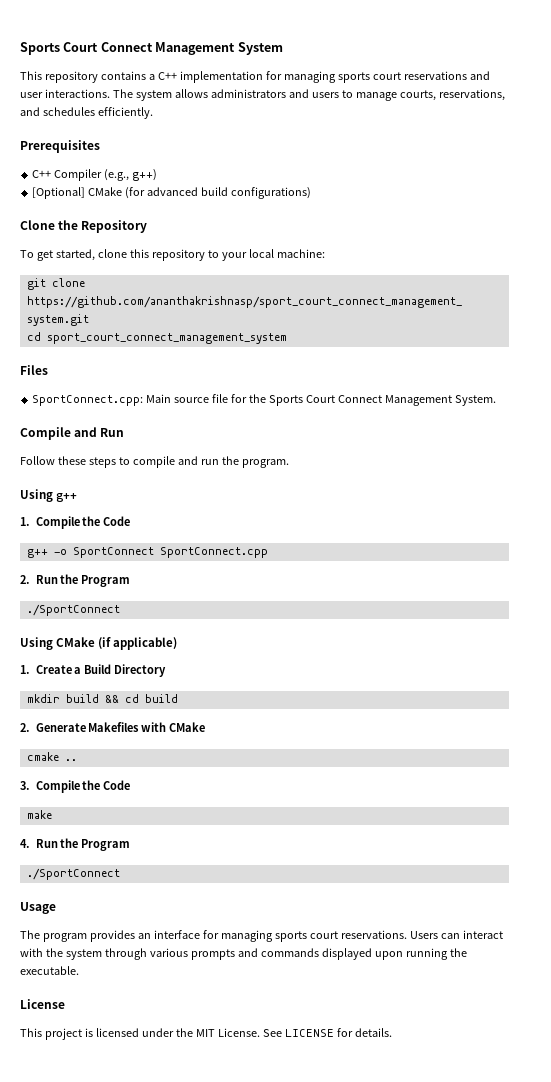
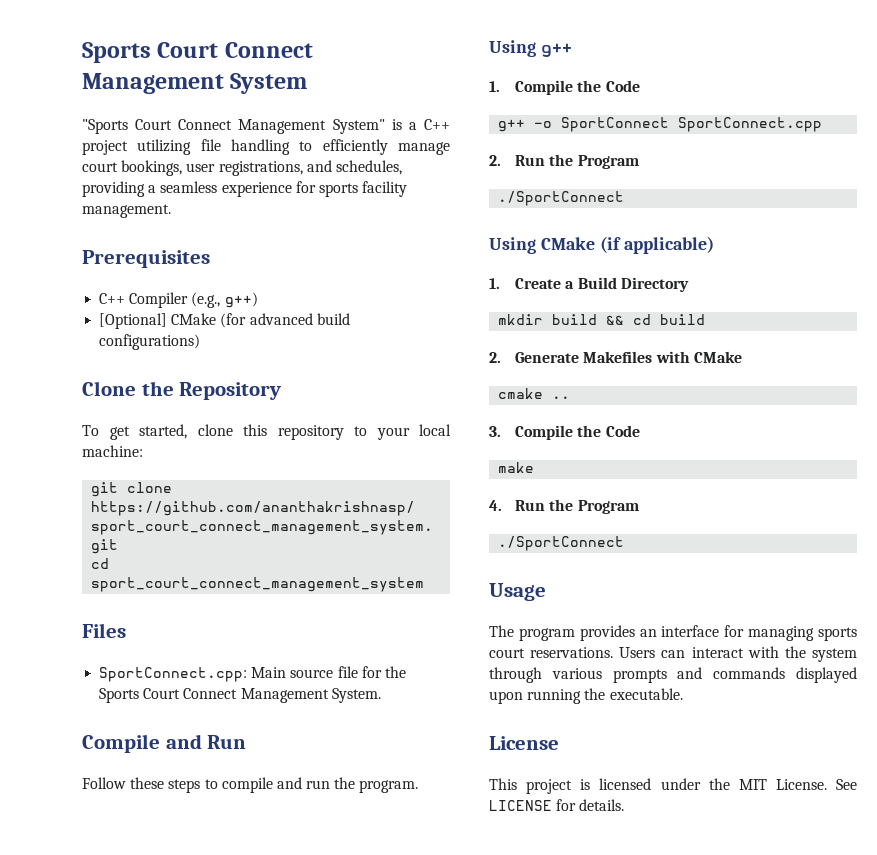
[20,71,490,83] [20,89,505,101] [20,107,153,119] This repository contains a C++ implementation for managing sports court reservations and user interactions. The system allows administrators and users to manage courts, reservations, and schedules efficiently. -> [82,119,451,134] [82,139,450,155] [82,160,402,176] [82,181,408,197] [82,204,171,218] "Sports Court Connect Management System" is a C++ project utilizing file handling to efficiently manage court bookings, user registrations, and schedules, providing a seamless experience for sports facility management.

